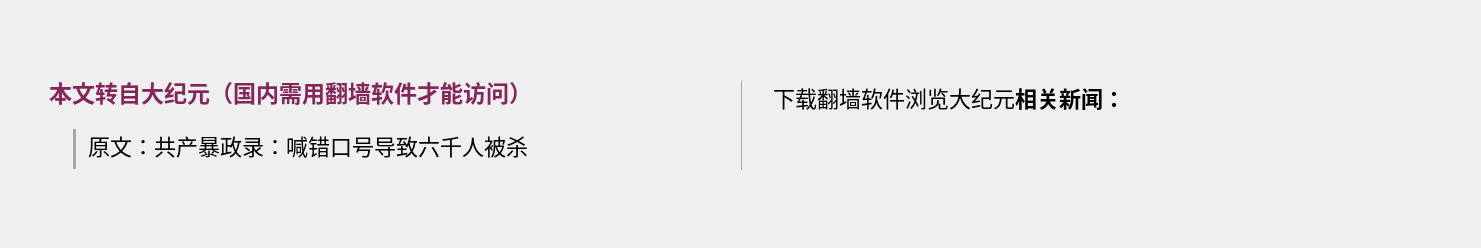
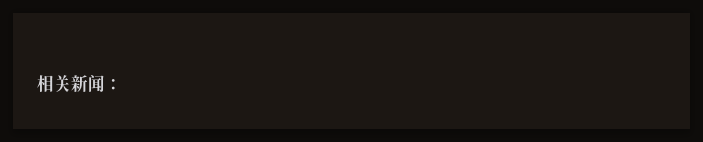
[49,82,532,105] [88,136,529,158] [773,88,1015,110] 本文转自大纪元（国内需用翻墙软件才能访问） // 原文：共产暴政录：喊错口号导致六千人被杀 // 下载翻墙软件浏览大纪元 -> (37, 83) none

